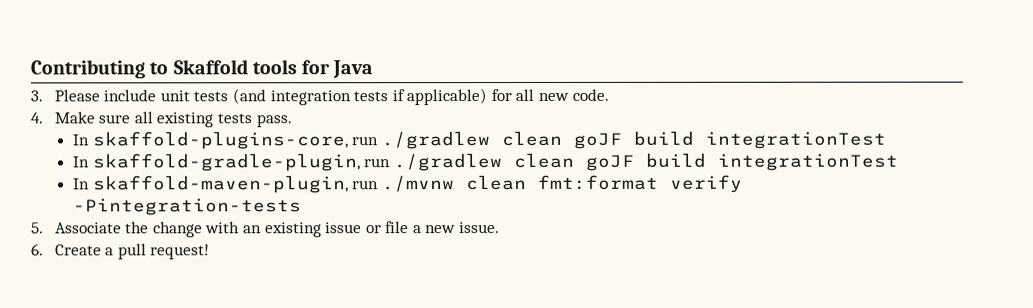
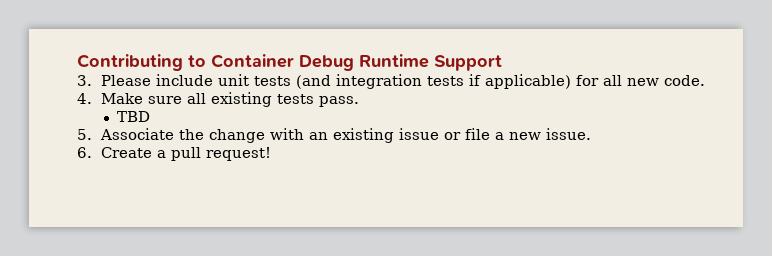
[172,59,374,79] Skaffold tools for Java -> [211,54,502,71] Container Debug Runtime Support
[72,130,887,150] [73,152,900,172] [73,174,744,194] [73,198,303,216] In skaffold-plugins-core, run ./gradlew clean goJF build integrationTest // In skaffold-gradle-plugin, run ./gradlew clean goJF build integrationTest // In skaffold-maven-plugin, run ./mvnw clean fmt:format verify -Pintegration-tests -> [117,111,151,122] TBD

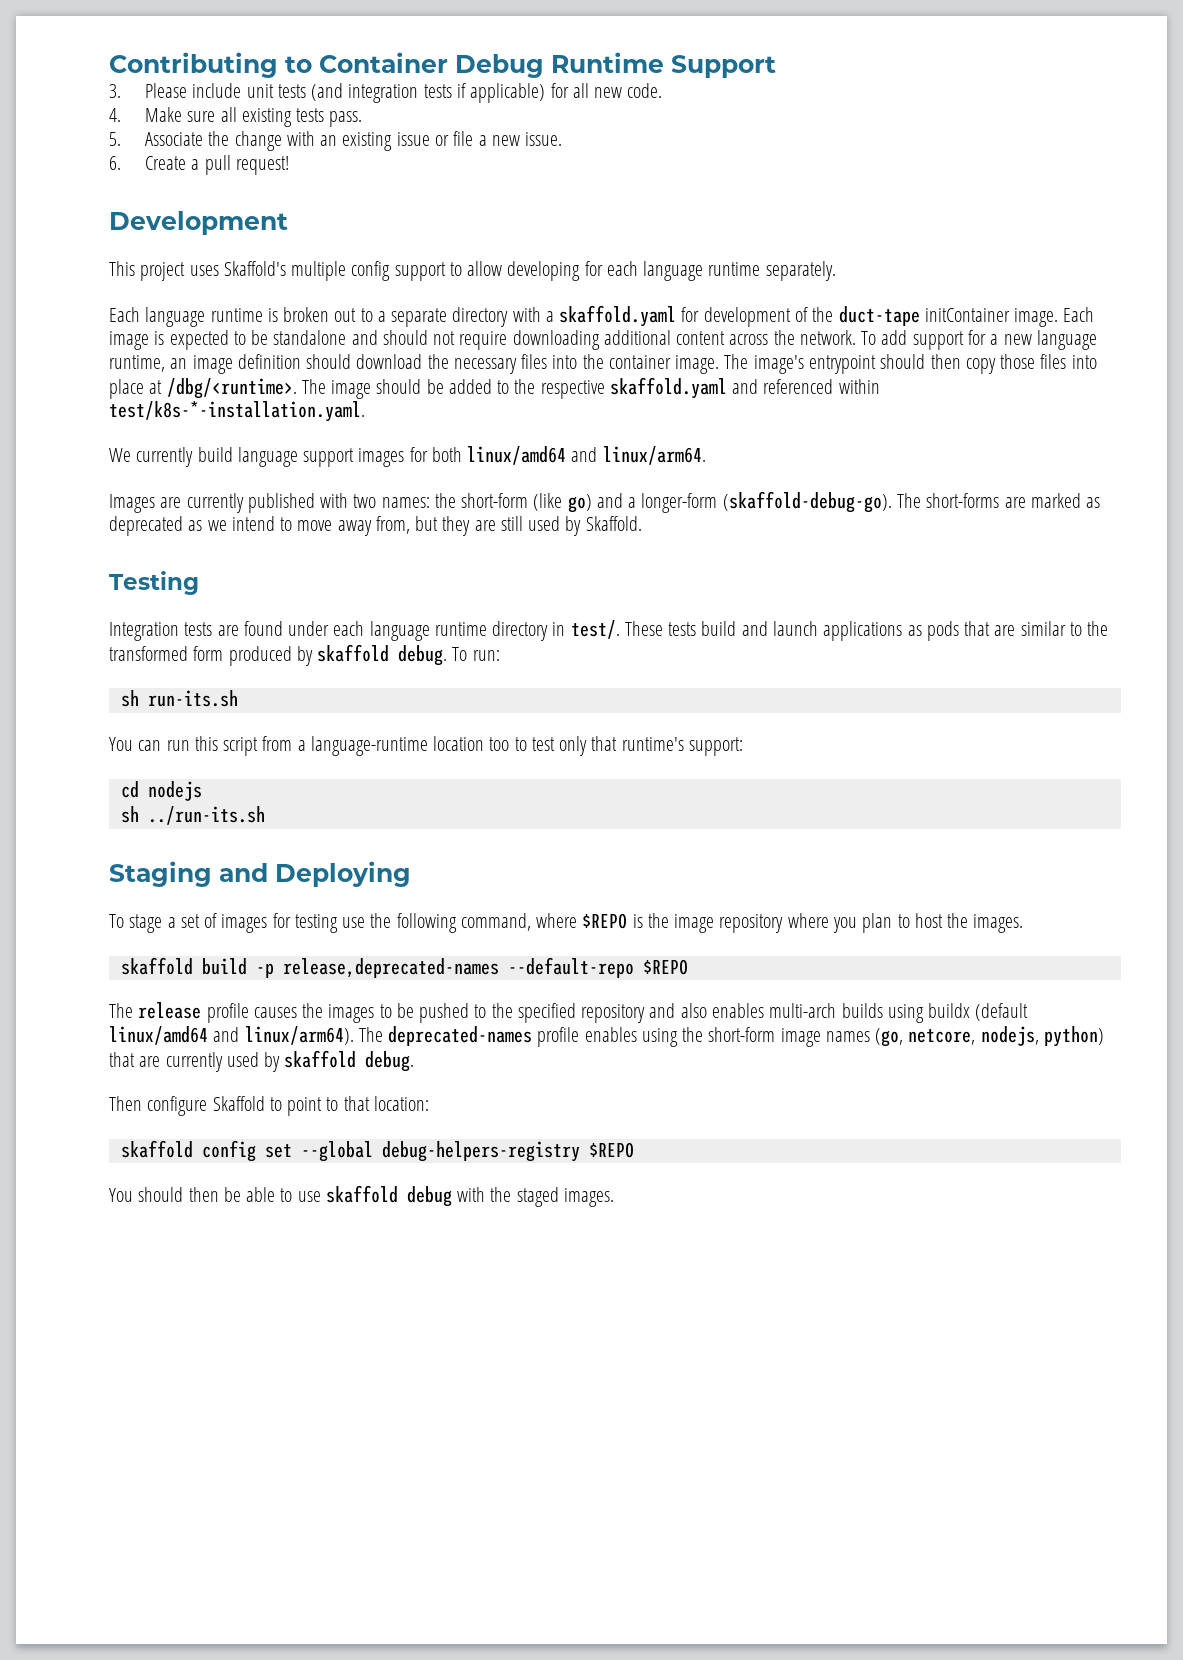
[117,111,151,122] // TBD -> (363, 119) none
(272, 154) none -> [109,211,288,235] [109,261,836,281] [109,305,1095,327] [109,330,1097,350] [109,354,1097,374] [109,377,880,399] [109,401,365,422] [109,446,706,467] [109,491,1101,513] [109,516,642,536] [109,571,199,595] [109,620,1109,641] [109,644,500,666] [120,690,238,707] [109,736,743,756] [120,781,202,801] [120,806,265,825] [109,861,411,887] [109,913,1024,933] [120,957,688,978] [109,1002,1029,1023] [109,1026,1104,1047] [109,1050,415,1072] [109,1096,429,1116] [120,1140,634,1162] [109,1185,614,1207] // Development // This project uses Skaffold's multiple config support to allow developing for each language runtime separately. // Each language runtime is broken out to a separate directory with a skaffold.yaml for development of the duct-tape initContainer image. Each image is expected to be standalone and should not require downloading additional content across the network. To add support for a new language runtime, an image definition should download the necessary files into the container image. The image's entrypoint should then copy those files into place at /dbg/<runtime>. The image should be added to the respective skaffold.yaml and referenced within test/k8s-*-installation.yaml. // We currently build language support images for both linux/amd64 and linux/arm64. // Images are currently published with two names: the short-form (like go) and a longer-form (skaffold-debug-go). The short-forms are marked as deprecated as we intend to move away from, but they are still used by Skaffold. // Testing // Integration tests are found under each language runtime directory in test/. These tests build and launch applications as pods that are similar to the transformed form produced by skaffold debug. To run: // sh run-its.sh // You can run this script from a language-runtime location too to test only that runtime's support: // cd nodejs // sh ../run-its.sh // Staging and Deploying // To stage a set of images for testing use the following command, where $REPO is the image repository where you plan to host the images. // skaffold build -p release,deprecated-names --default-repo $REPO // The release profile causes the images to be pushed to the specified repository and also enables multi-arch builds using buildx (default linux/amd64 and linux/arm64). The deprecated-names profile enables using the short-form image names (go, netcore, nodejs, python) that are currently used by skaffold debug. // Then configure Skaffold to point to that location: // skaffold config set --global debug-helpers-registry $REPO // You should then be able to use skaffold debug with the staged images.

